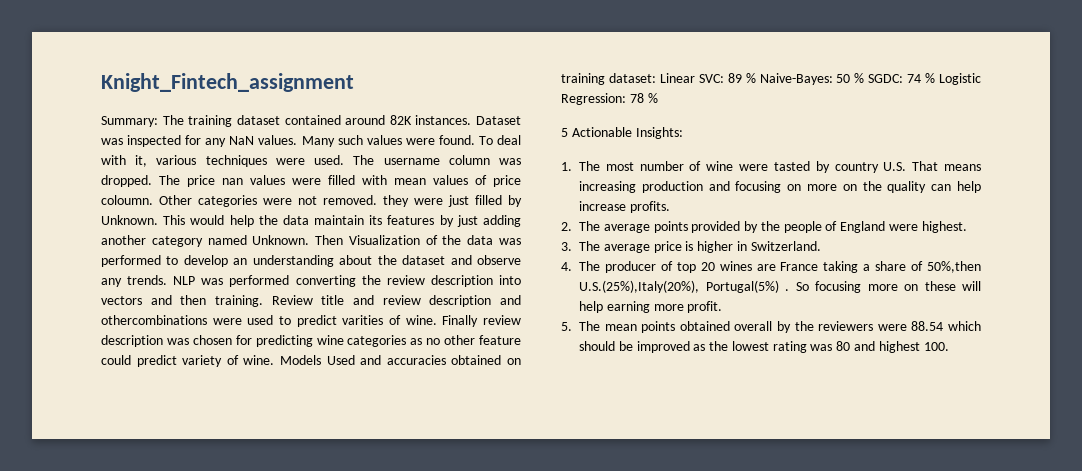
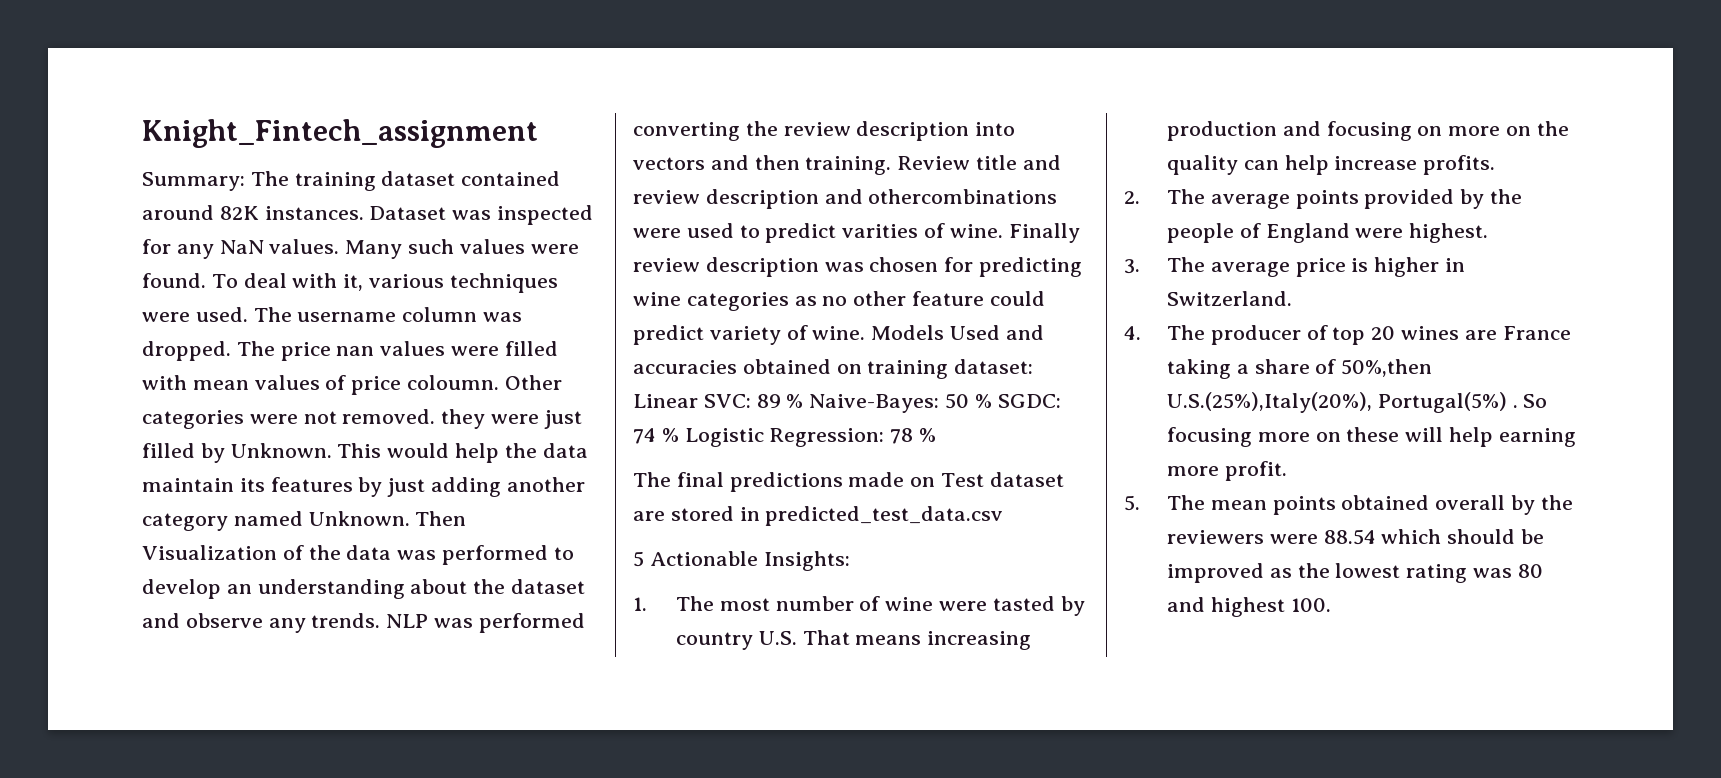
(658, 98) none -> [633,472,1064,492] [633,506,1004,526] // The final predictions made on Test dataset are stored in predicted_test_data.csv

